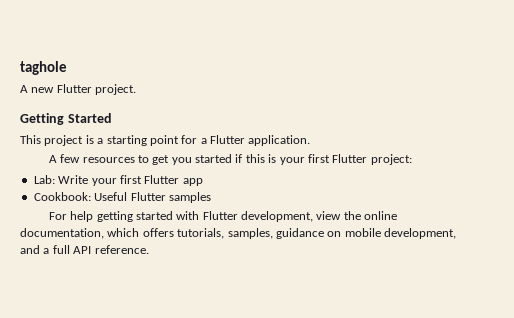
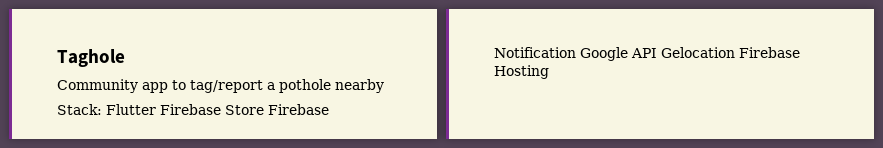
[20,61,67,75] [20,84,137,95] [20,113,112,125] [20,135,311,146] [48,154,412,165] [33,175,203,186] [33,192,211,203] [48,211,398,222] [20,228,456,239] [20,245,149,254] taghole // A new Flutter project. // Getting Started // This project is a starting point for a Flutter application. // A few resources to get you started if this is your first Flutter project: // Lab: Write your first Flutter app // Cookbook: Useful Flutter samples // For help getting started with Flutter development, view the online documentation, which offers tutorials, samples, guidance on mobile development, and a full API reference. -> [57,49,125,67] [57,79,384,93] [57,104,329,115] [494,47,800,61] [494,65,549,79] Taghole // Community app to tag/report a pothole nearby // Stack: Flutter Firebase Store Firebase Notification Google API Gelocation Firebase Hosting

